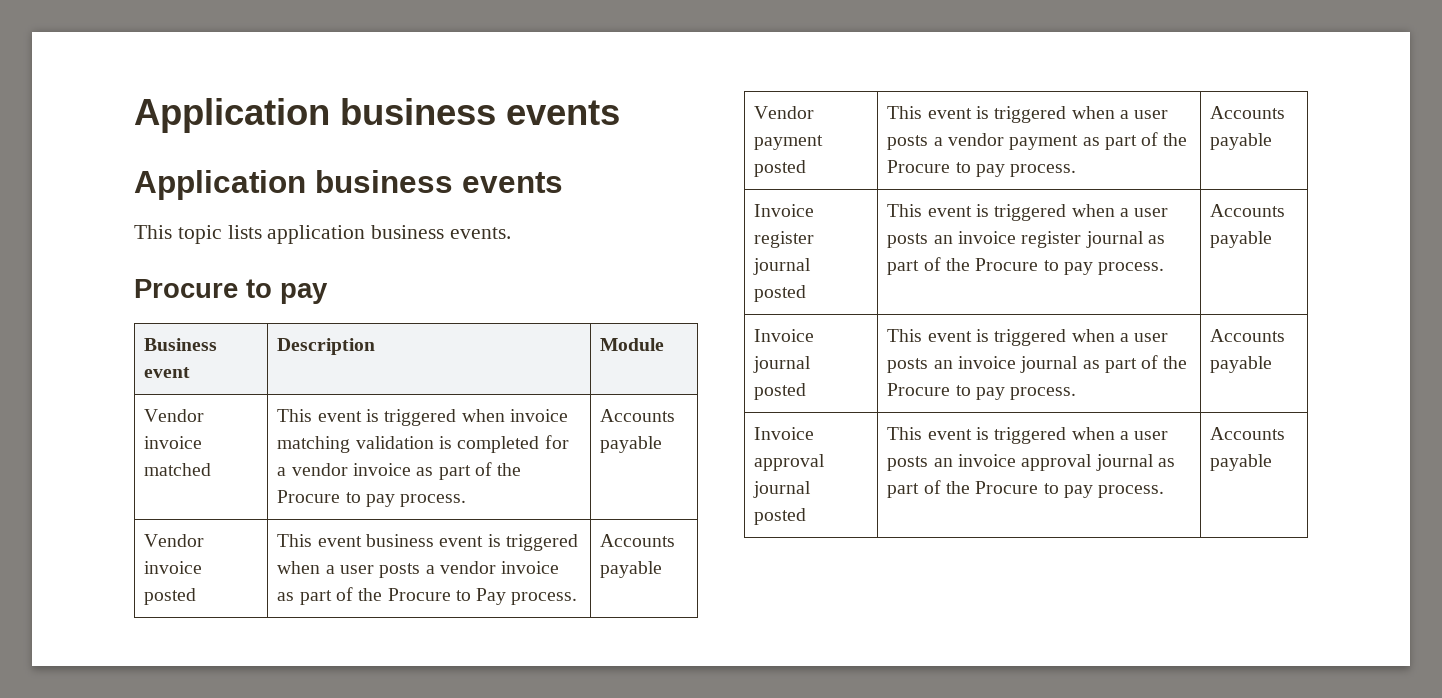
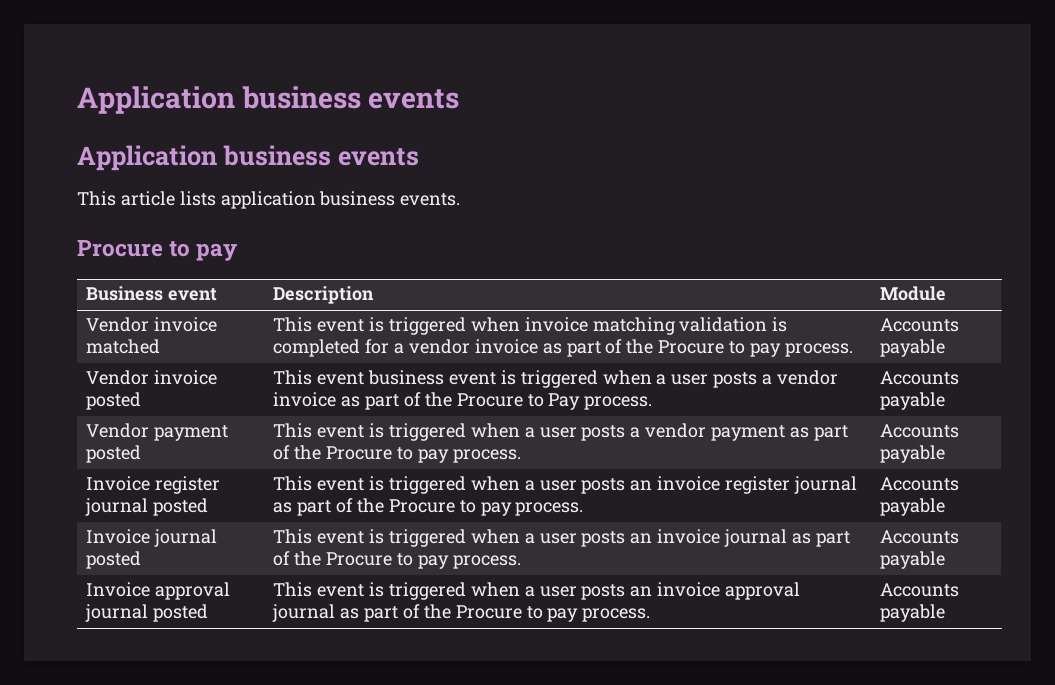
[177,225,222,244] topic -> [120,191,175,206] article

